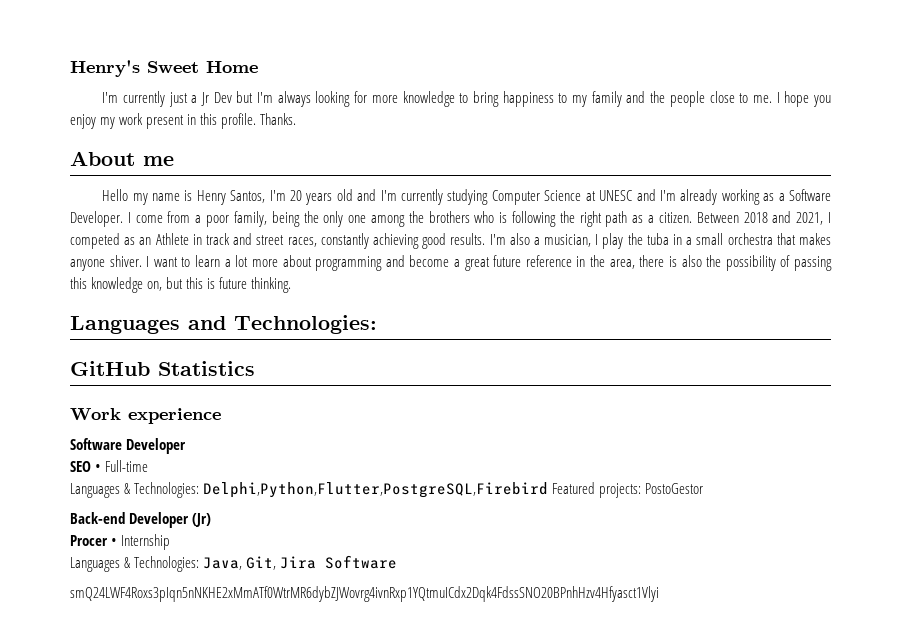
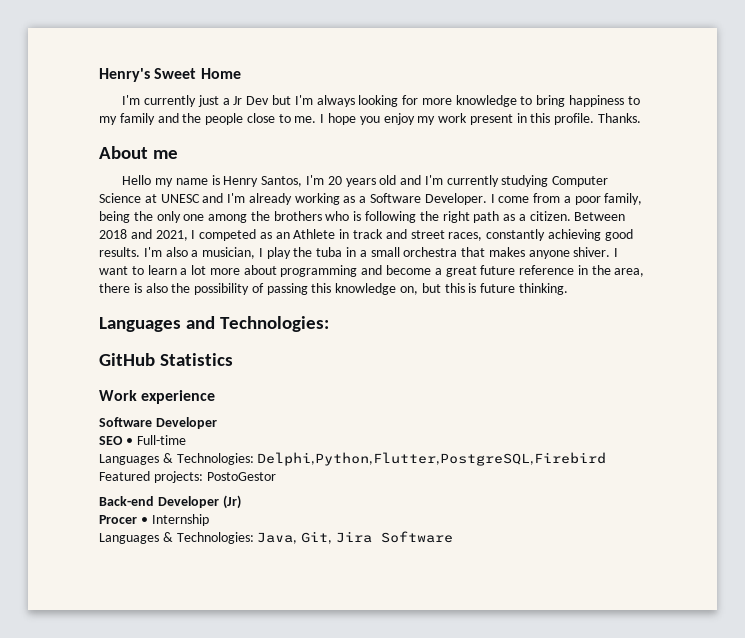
[70,586,659,602] // smQ24LWF4Roxs3pIqn5nNKHE2xMmATf0WtrMR6dybZJWovrg4ivnRxp1YQtmuICdx2Dqk4FdssSNO20BPnhHzv4Hfyasct1Vlyi -> (453, 537) none

